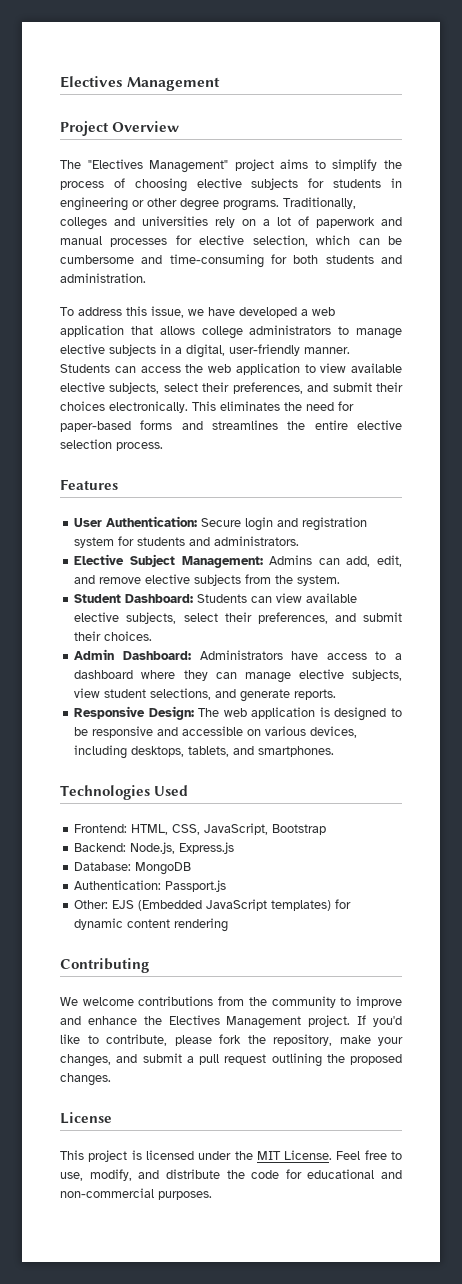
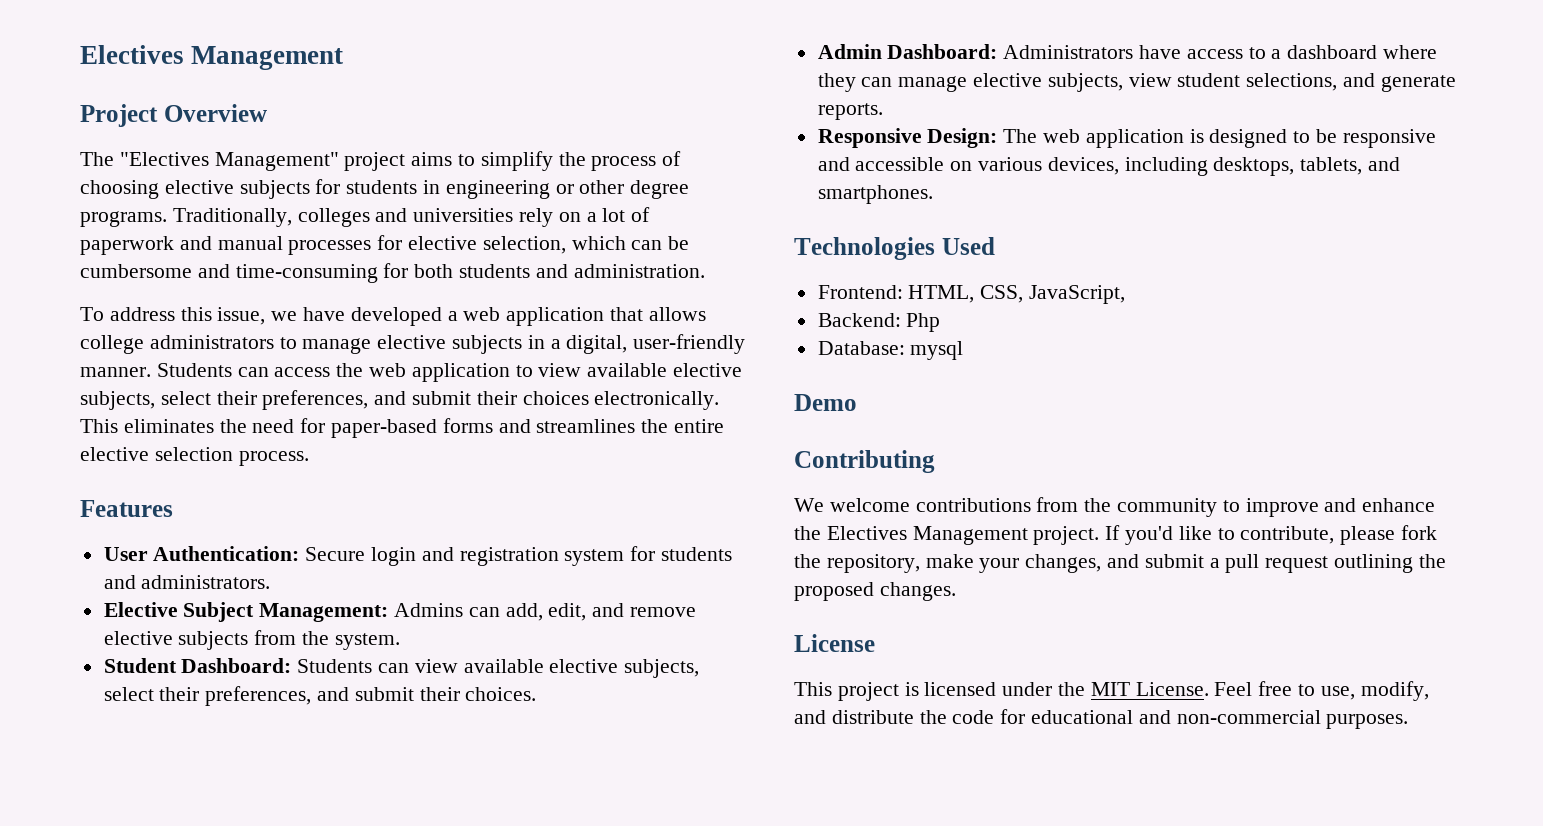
[272,824,327,835] Bootstrap -> (1126, 294) none
[130,842,235,854] Node.js, Express.js -> [906,313,941,332] Php
[135,862,192,875] [74,880,227,892] [74,899,352,911] [74,918,229,932] MongoDB // Authentication: Passport.js // Other: EJS (Embedded JavaScript templates) for dynamic content rendering -> [910,341,964,360] [794,394,857,411] mysql // Demo

